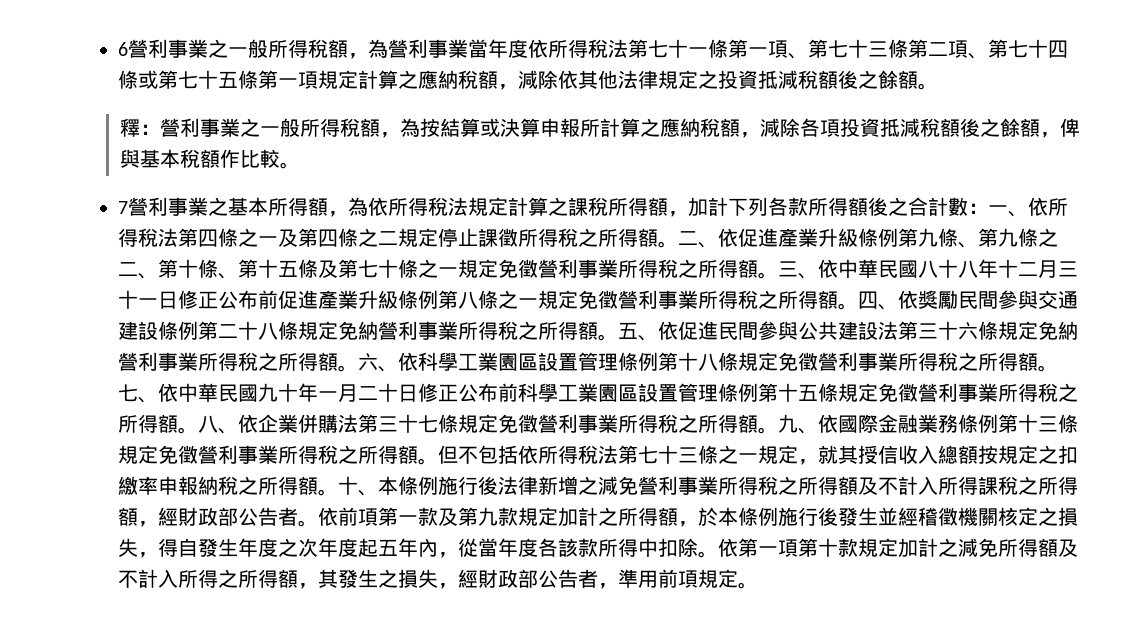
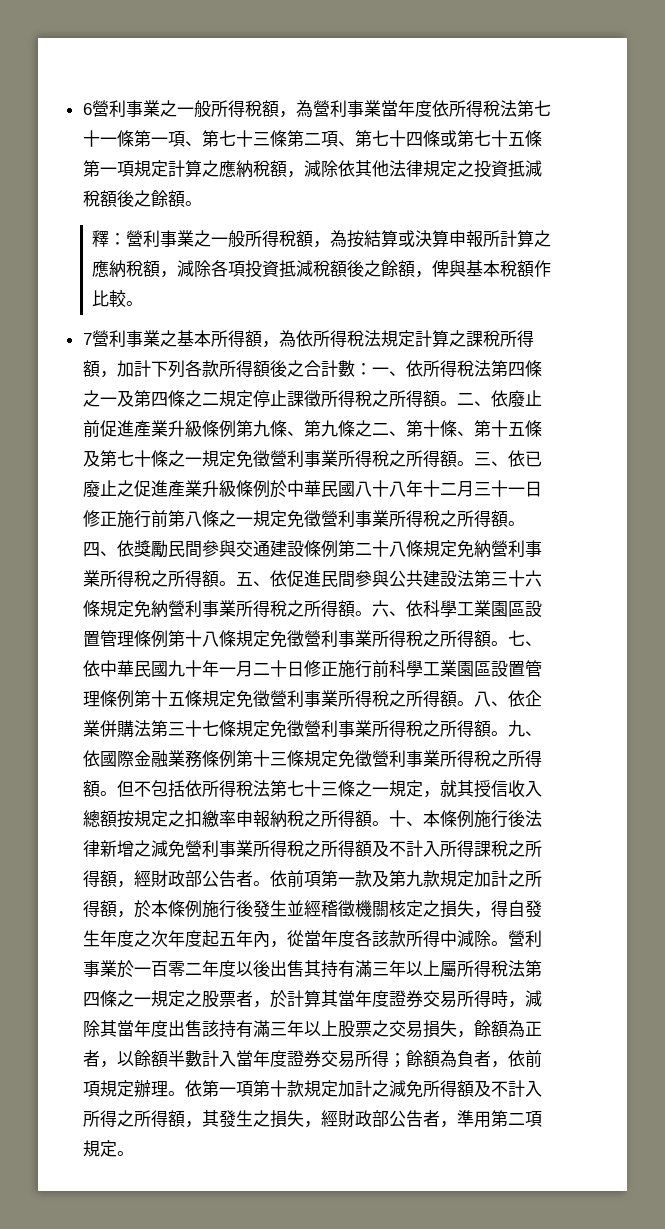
(738, 237) none -> [507,390,542,407] [82,420,100,438] 廢止前
(838, 268) none -> [524,451,542,467] [82,480,287,498] 已廢止之促進產業升級條例於
[218,290,438,309] 公布前促進產業升級條例 -> [116,510,168,528] 施行前
[458,383,498,402] 公布 -> [337,660,372,678] 施行
[658,538,698,557] 扣除 -> [456,930,542,947] [82,960,542,978] [82,990,542,1008] [82,1020,542,1038] [82,1050,542,1068] [82,1080,168,1098] 減除。營利事業於一百零二年度以後出售其持有滿三年以上屬所得稅法第四條之一規定之股票者，於計算其當年度證券交易所得時，減除其當年度出售該持有滿三年以上股票之交易損失，餘額為正者，以餘額半數計入當年度證券交易所得；餘額為負者，依前項規定辦理
[658,569,678,588] 前 -> [490,1110,525,1127] 第二

